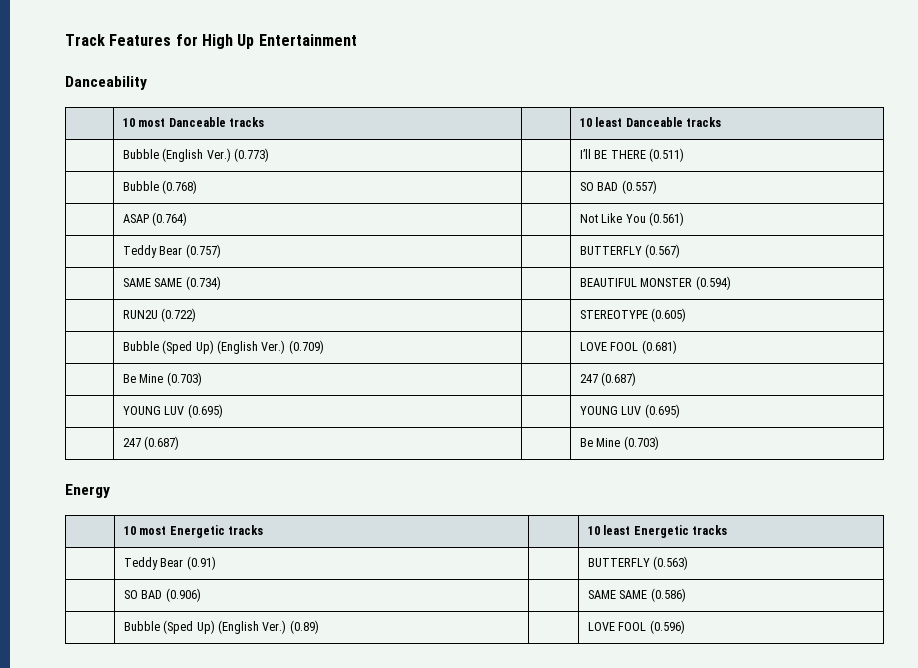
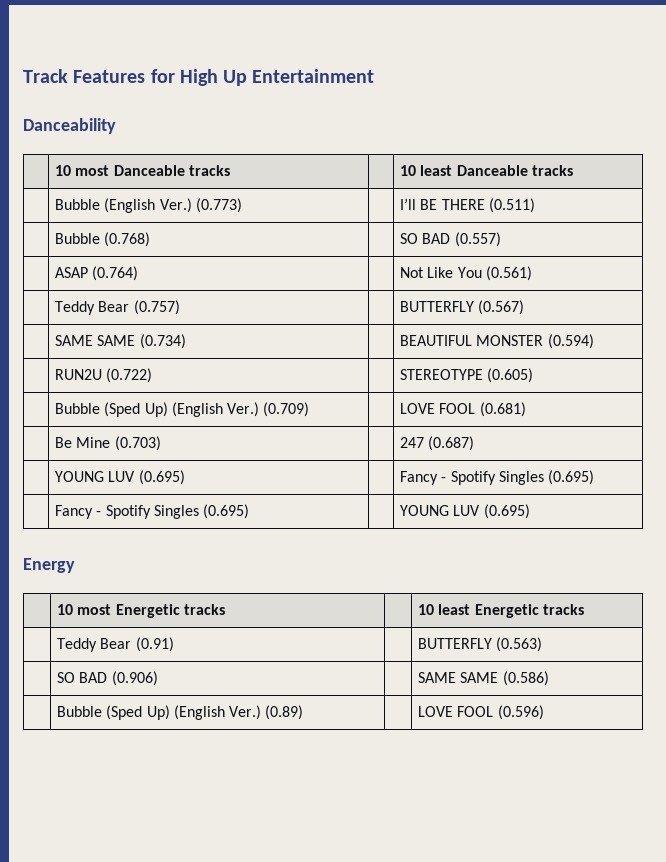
[579,404,680,418] [122,436,180,450] [579,436,659,450] YOUNG LUV (0.695) // | 247 (0.687) | | Be Mine (0.703) -> [400,470,595,485] [55,504,250,519] [400,504,530,519] Fancy - Spotify Singles (0.695) // | Fancy - Spotify Singles (0.695) | | YOUNG LUV (0.695)

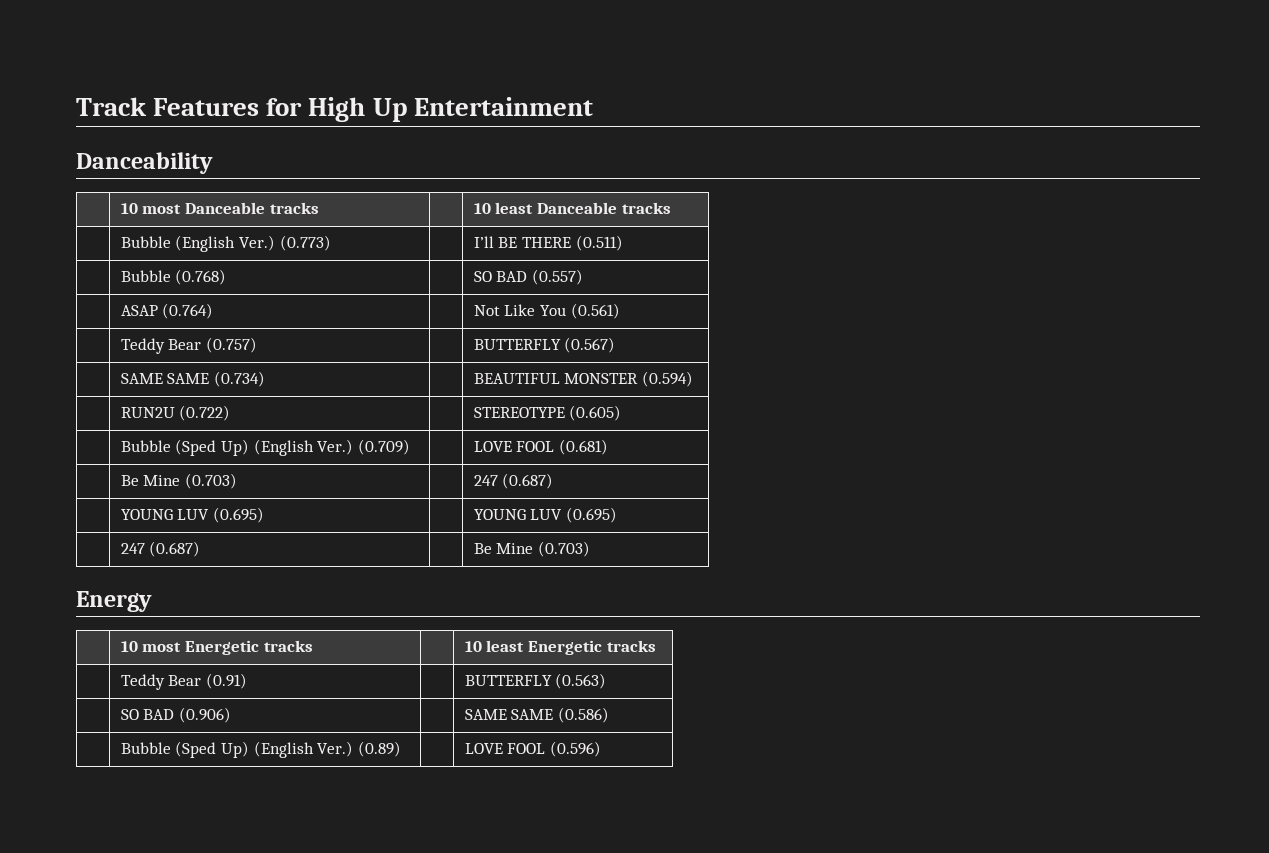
[400,470,595,485] [55,504,250,519] [400,504,530,519] Fancy - Spotify Singles (0.695) // | Fancy - Spotify Singles (0.695) | | YOUNG LUV (0.695) -> [473,507,617,523] [120,541,201,557] [473,541,590,557] YOUNG LUV (0.695) // | 247 (0.687) | | Be Mine (0.703)

